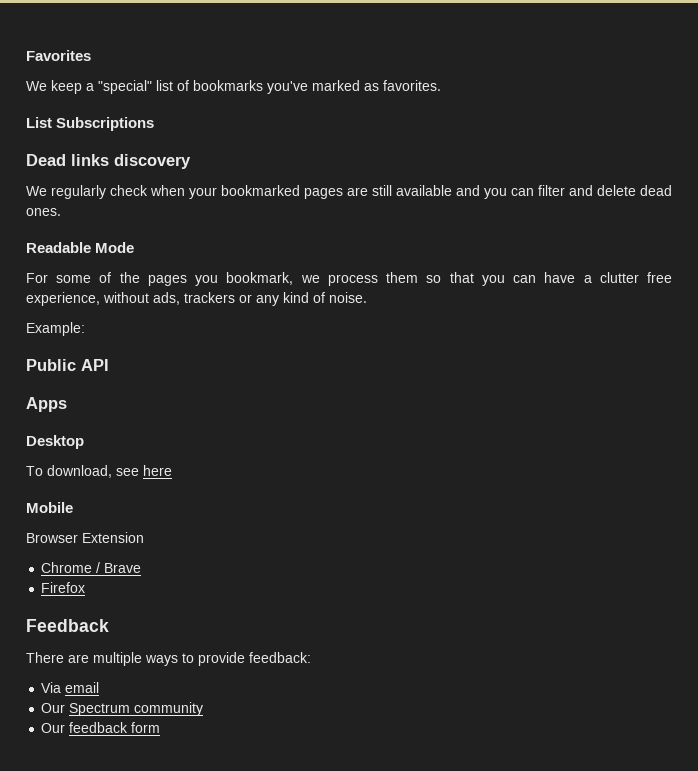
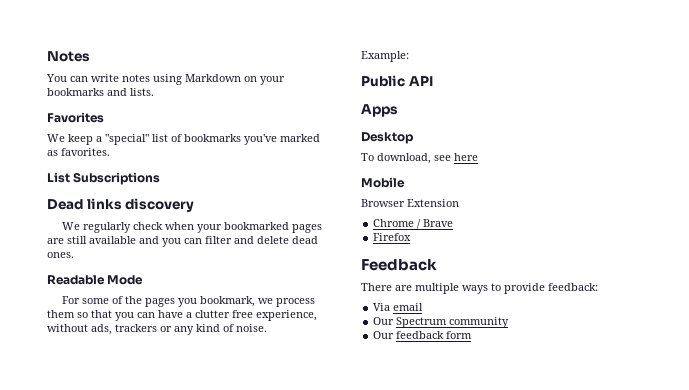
(26, 55) none -> [47,51,90,62] [46,74,285,85] [47,88,154,96] Notes // You can write notes using Markdown on your bookmarks and lists. //

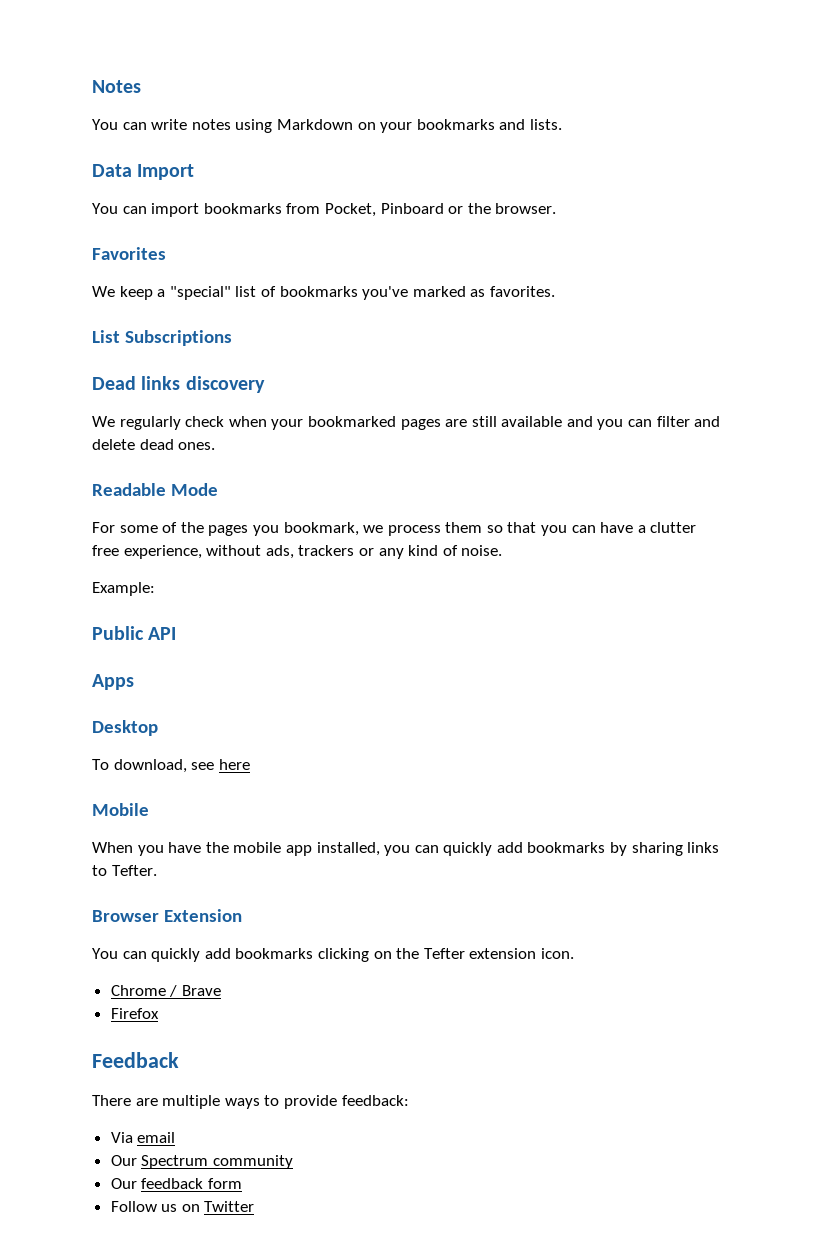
(154, 92) none -> [92,164,195,180] [92,203,557,217] // Data Import // You can import bookmarks from Pocket, Pinboard or the browser.
[361,199,459,207] Browser Extension -> [92,842,720,856] [92,865,157,876] [92,909,242,922] [92,948,574,962] When you have the mobile app installed, you can quickly add bookmarks by sharing links to Tefter. // Browser Extension // You can quickly add bookmarks clicking on the Tefter extension icon.
(473, 335) none -> [110,1201,255,1212] // Follow us on Twitter

